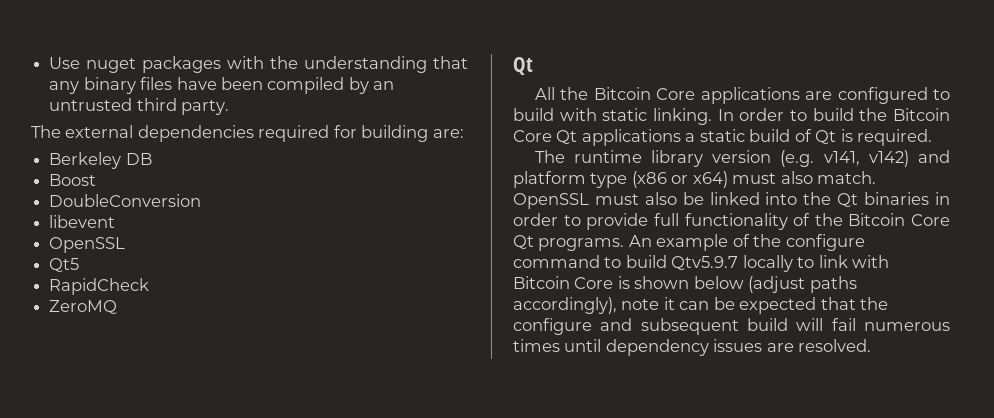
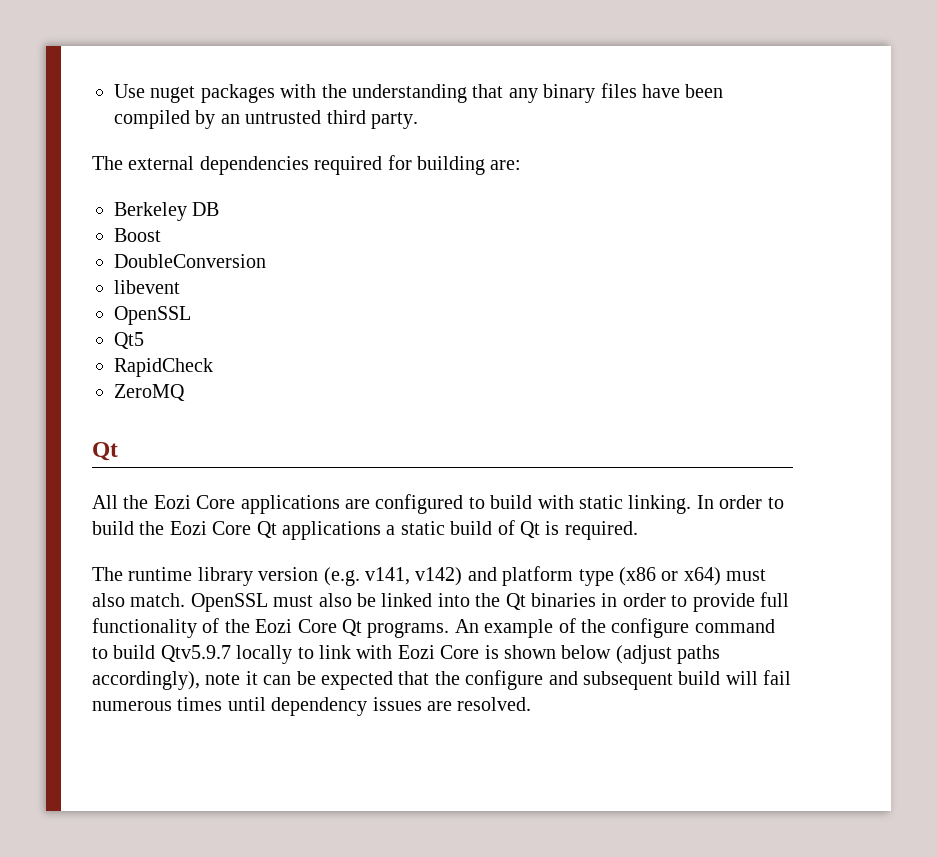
[593,87,651,100] Bitcoin -> [153,495,191,509] Eozi
[893,108,950,121] Bitcoin -> [169,521,207,535] Eozi
[848,213,906,226] Bitcoin -> [255,619,293,633] Eozi
[513,276,570,289] Bitcoin -> [397,645,435,659] Eozi

